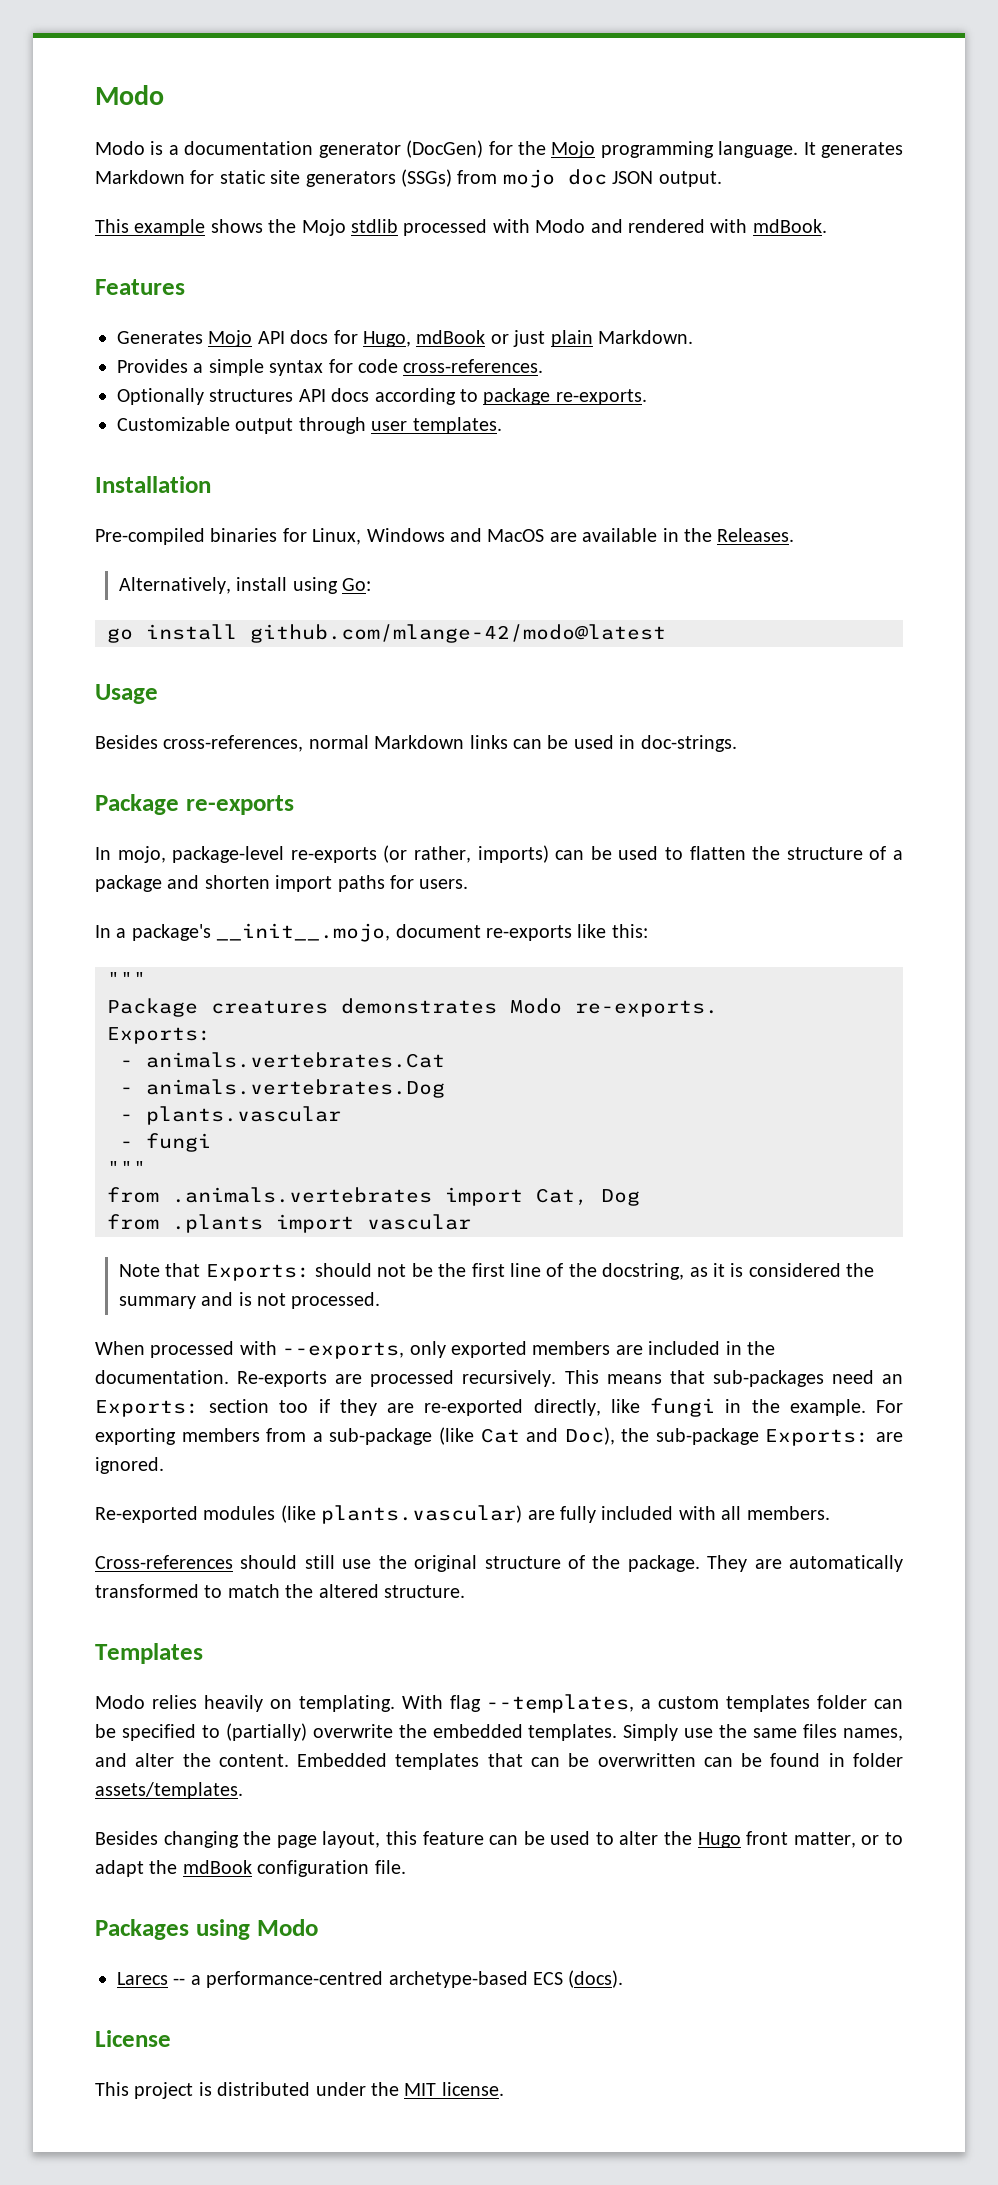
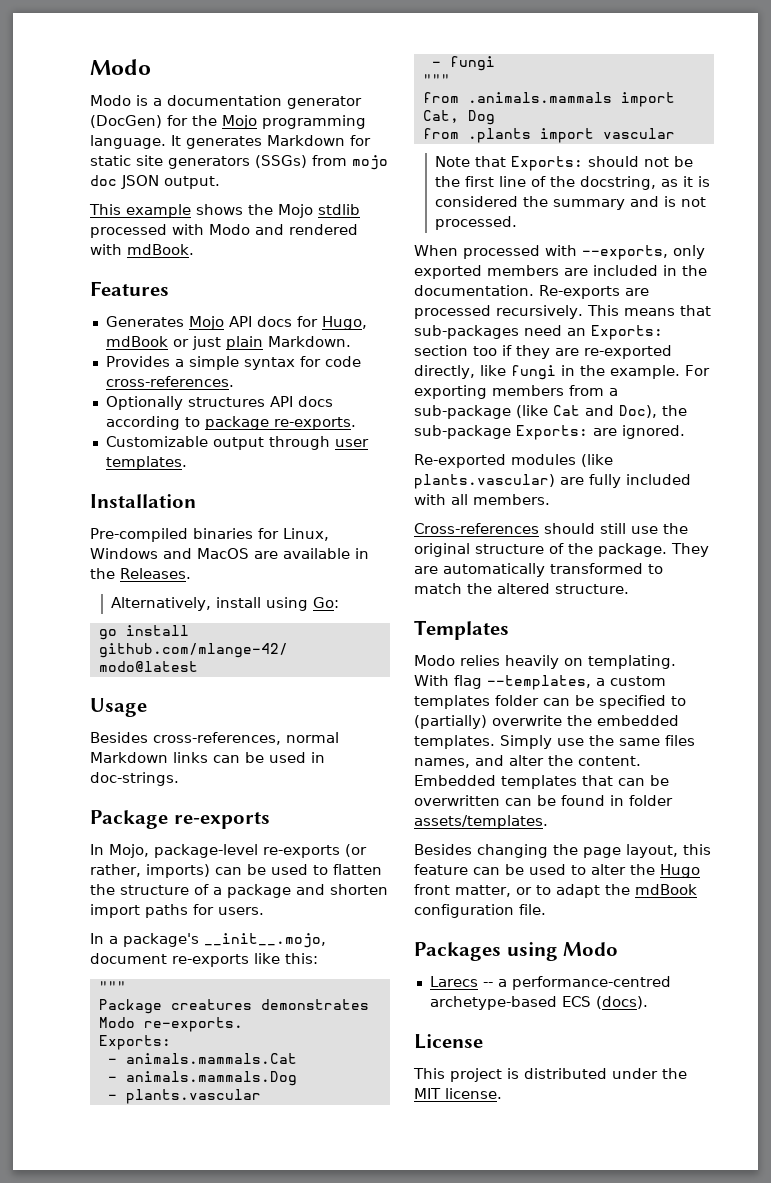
[117,846,166,863] mojo, -> [109,844,149,858] Mojo,
[146,1052,445,1068] [120,1079,445,1098] animals.vertebrates.Cat // - animals.vertebrates.Dog -> [125,1053,297,1064] [107,1071,297,1086] animals.mammals.Cat // - animals.mammals.Dog
[172,1187,432,1203] .animals.vertebrates -> [467,92,612,103] .animals.mammals

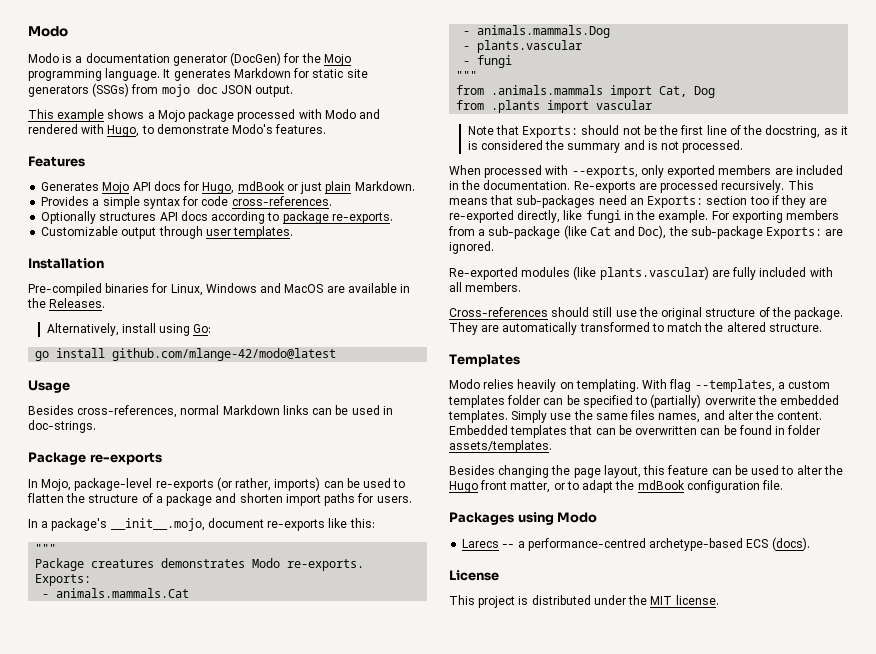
[248,204,360,218] the Mojo stdlib -> [147,109,235,122] a Mojo package
[127,244,194,255] mdBook. -> [107,124,327,137] Hugo, to demonstrate Modo's features.

